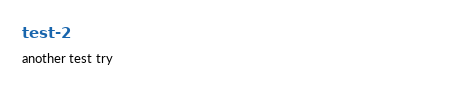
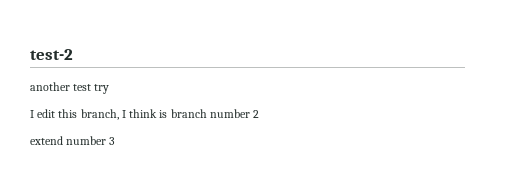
(113, 59) none -> [30,109,260,120] [30,136,116,145] // I edit this branch, I think is branch number 2 // extend number 3

